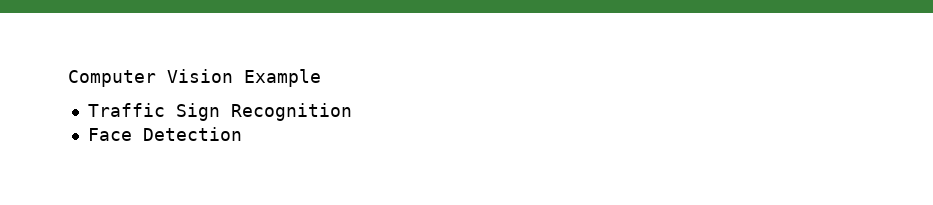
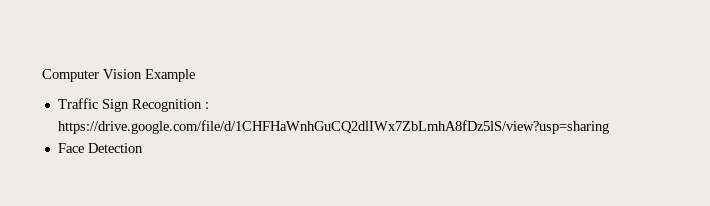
(352, 112) none -> [204,102,209,109] [57,120,609,134] : https://drive.google.com/file/d/1CHFHaWnhGuCQ2dlIWx7ZbLmhA8fDz5lS/view?usp=sharing

